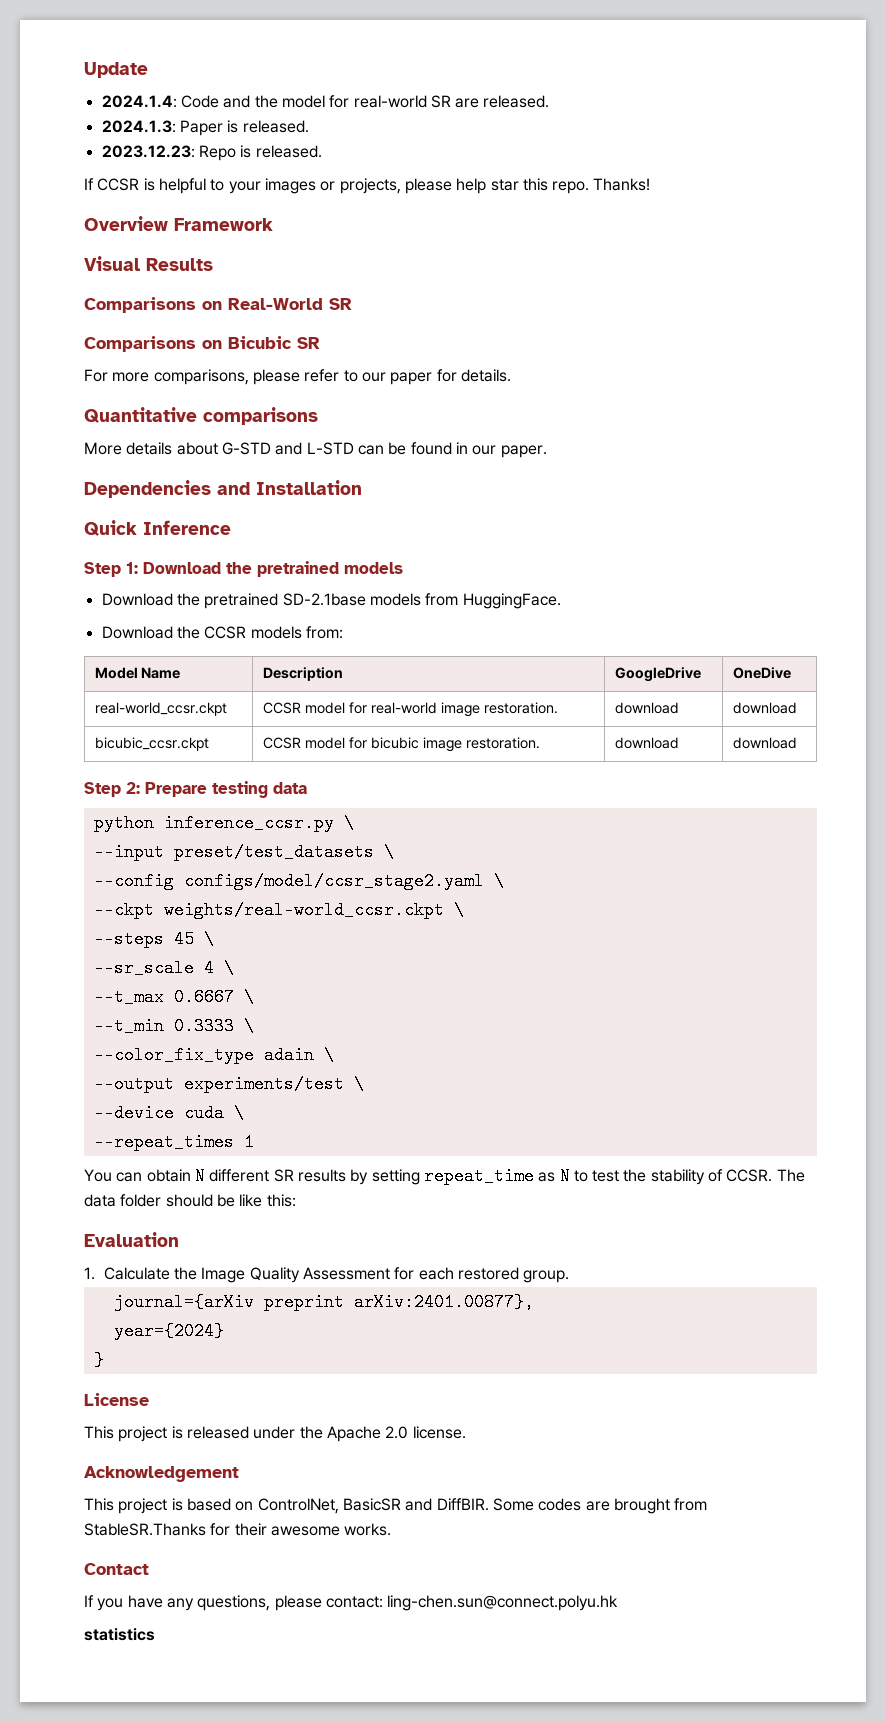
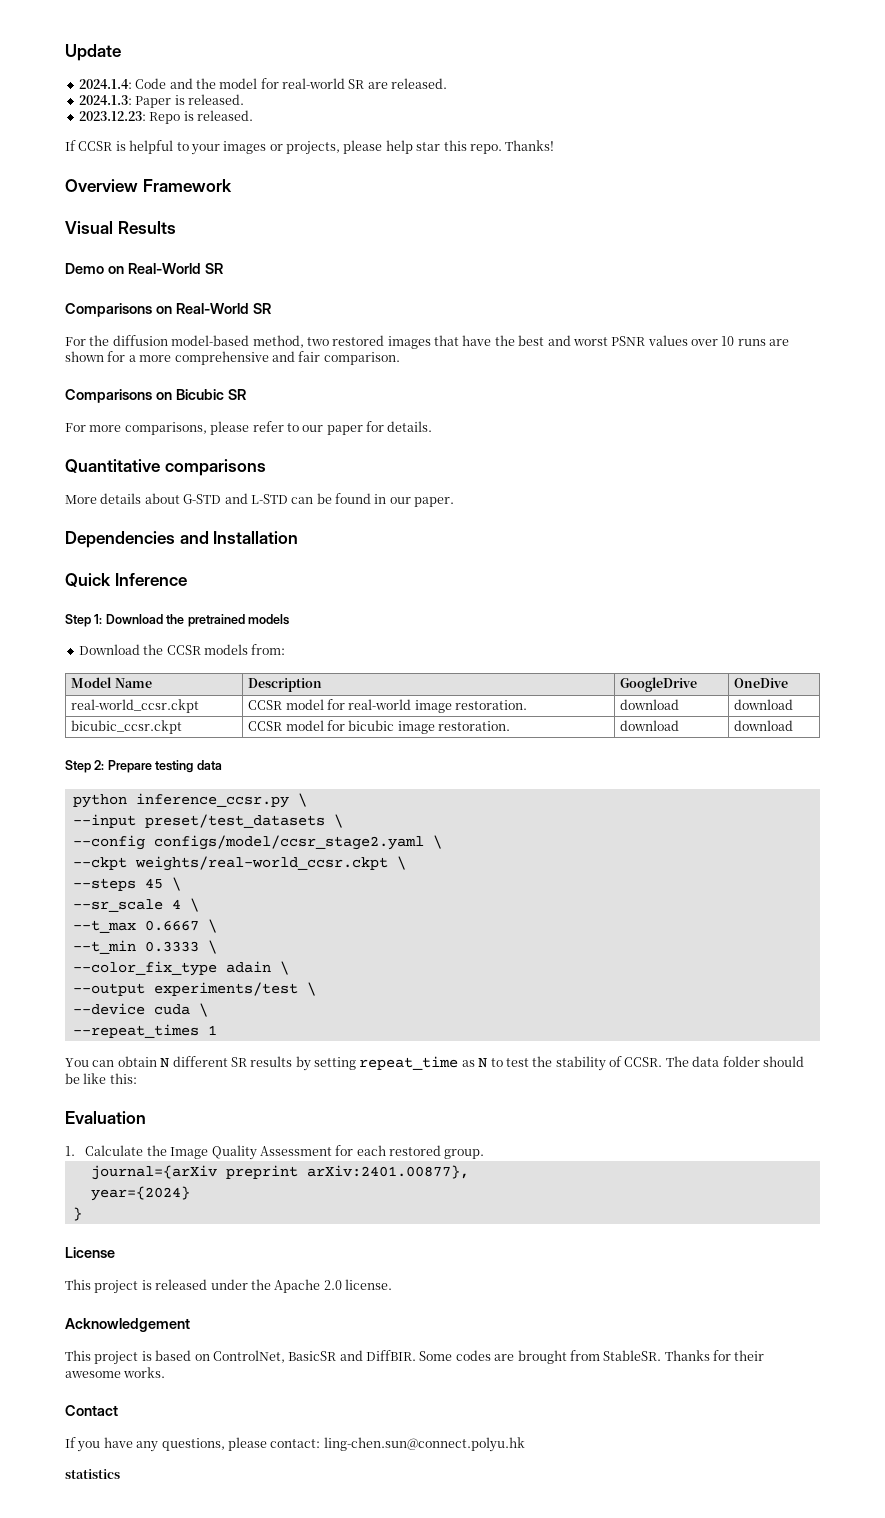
(213, 264) none -> [65,263,223,274] // Demo on Real-World SR
(352, 304) none -> [65,335,790,349] [65,351,400,365] // For the diffusion model-based method, two restored images that have the best and worst PSNR values over 10 runs are shown for a more comprehensive and fair comparison.
[101,593,561,609] // Download the pretrained SD-2.1base models from HuggingFace. -> (289, 619) none
[84,1523,206,1536] StableSR.Thanks -> [603,1350,710,1361] StableSR. Thanks

